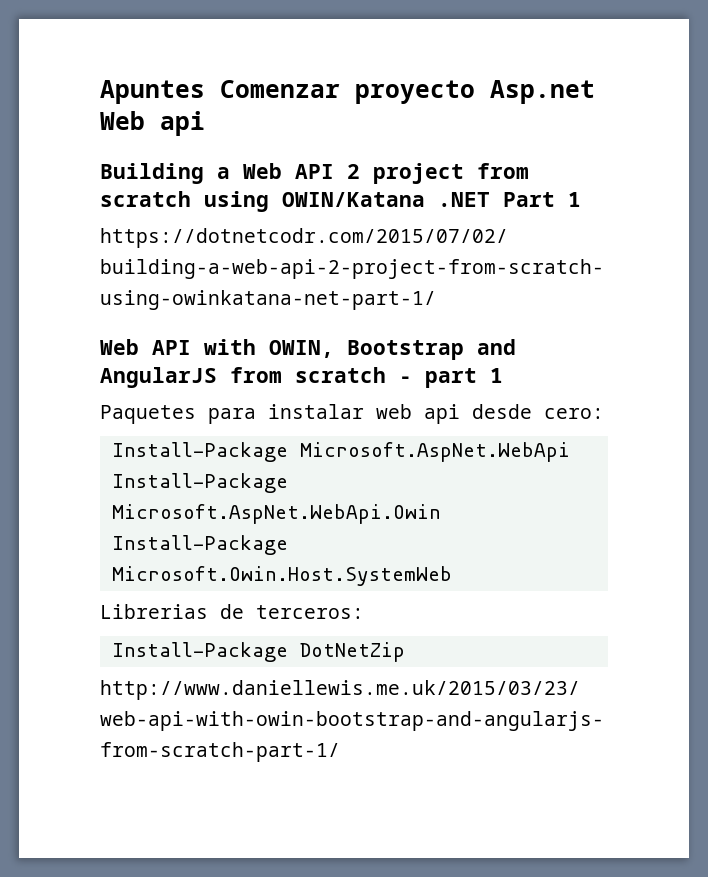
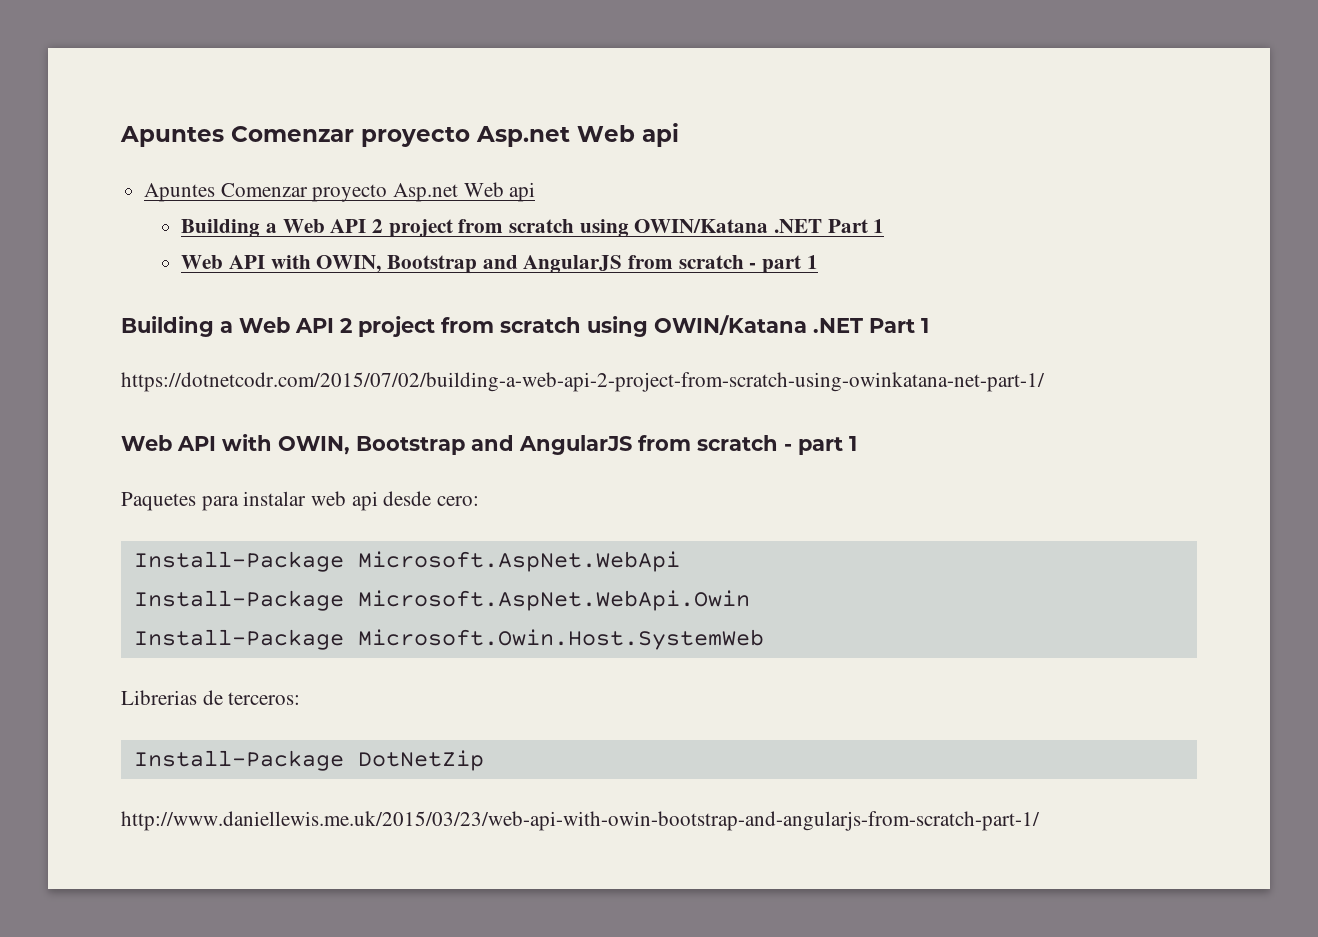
[100,80,595,104] [100,111,205,136] Apuntes Comenzar proyecto Asp.net Web api -> [120,123,679,147] [144,182,536,202] [181,219,885,238] [181,255,818,274] Apuntes Comenzar proyecto Asp.net Web api // Apuntes Comenzar proyecto Asp.net Web api // Building a Web API 2 project from scratch using OWIN/Katana .NET Part 1 // Web API with OWIN, Bootstrap and AngularJS from scratch - part 1

